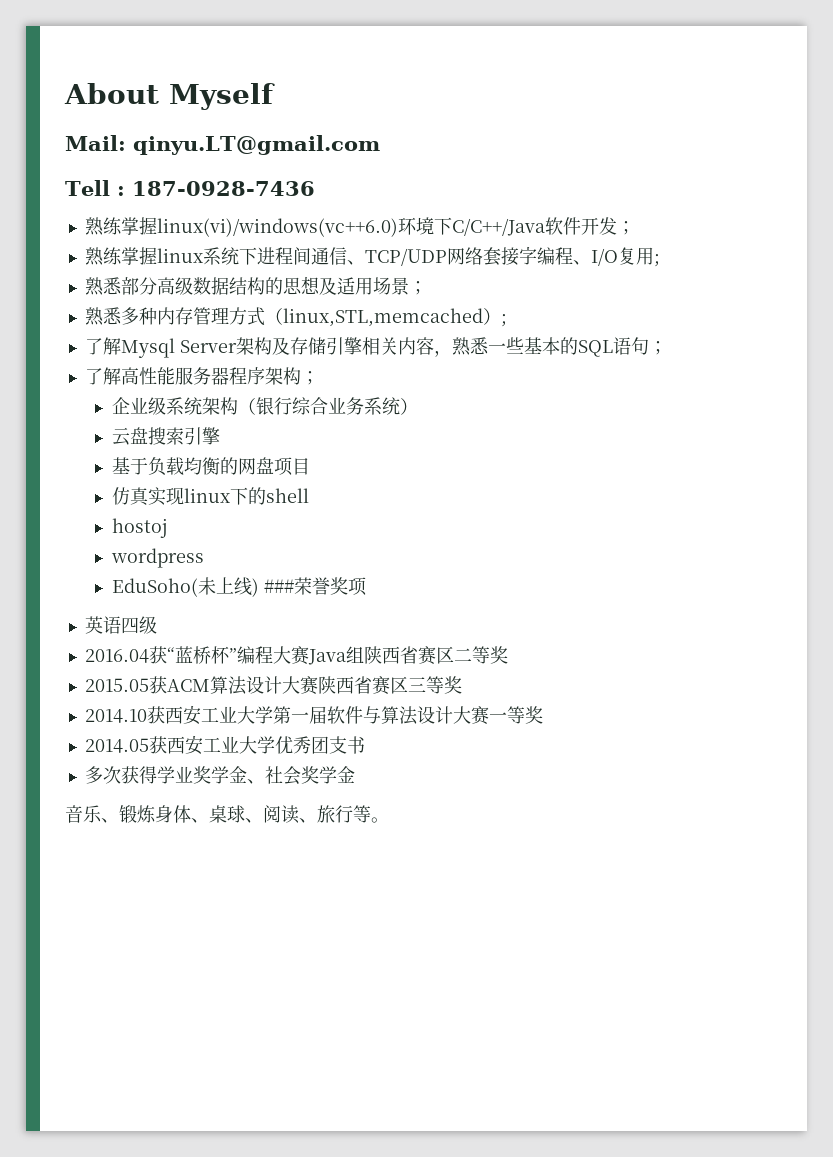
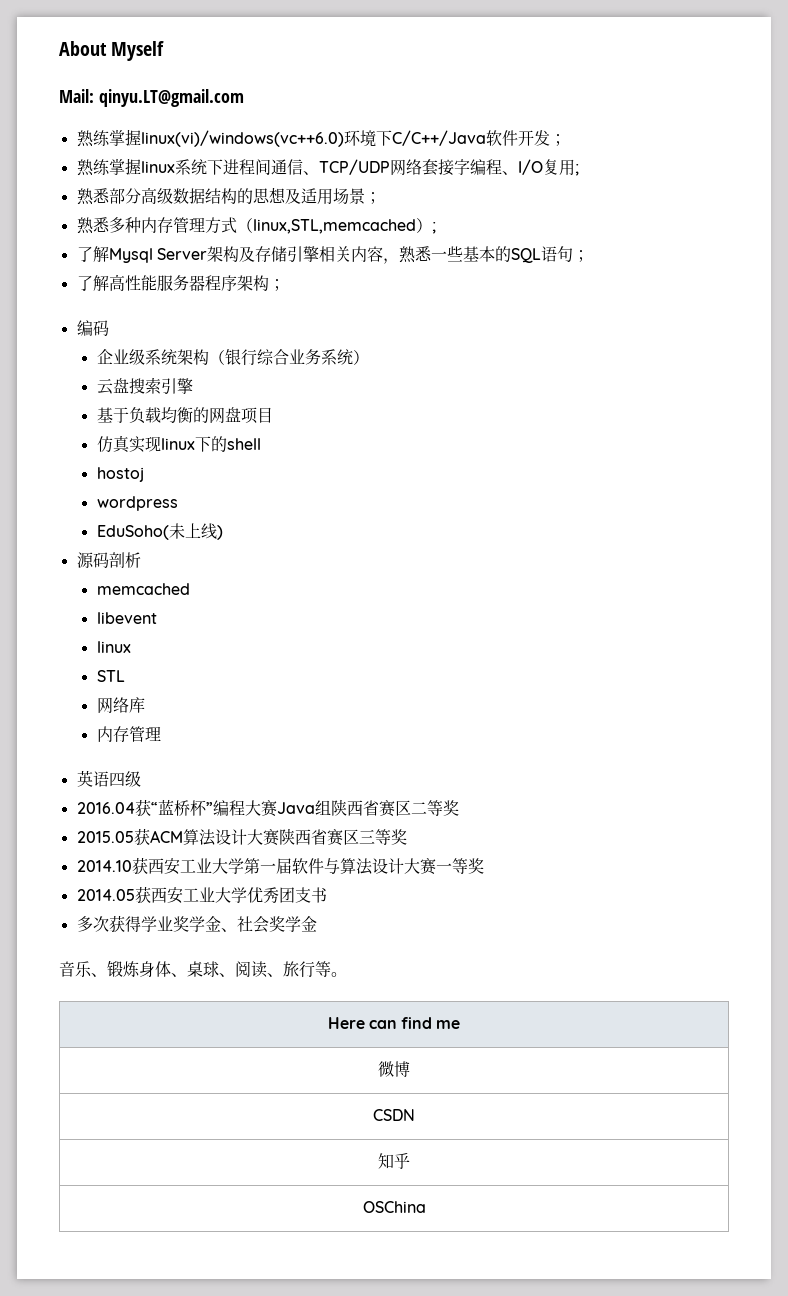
[65,180,315,196] // Tell : 187-0928-7436 -> (244, 98) none
(319, 378) none -> [76,320,109,336] // 编码
[263,577,367,596] ###荣誉奖项 -> [76,552,141,568] [96,583,190,595] [96,612,157,624] [96,641,131,653] [96,670,125,682] [96,697,145,714] [96,726,161,742] // 源码剖析 // memcached // libevent // linux // STL // 网络库 // 内存管理
(389, 820) none -> [327,1017,461,1029] [378,1061,410,1077] [373,1109,415,1121] [378,1153,410,1169] [362,1201,426,1213] // Here can find me // 微博 // CSDN // 知乎 // OSChina

